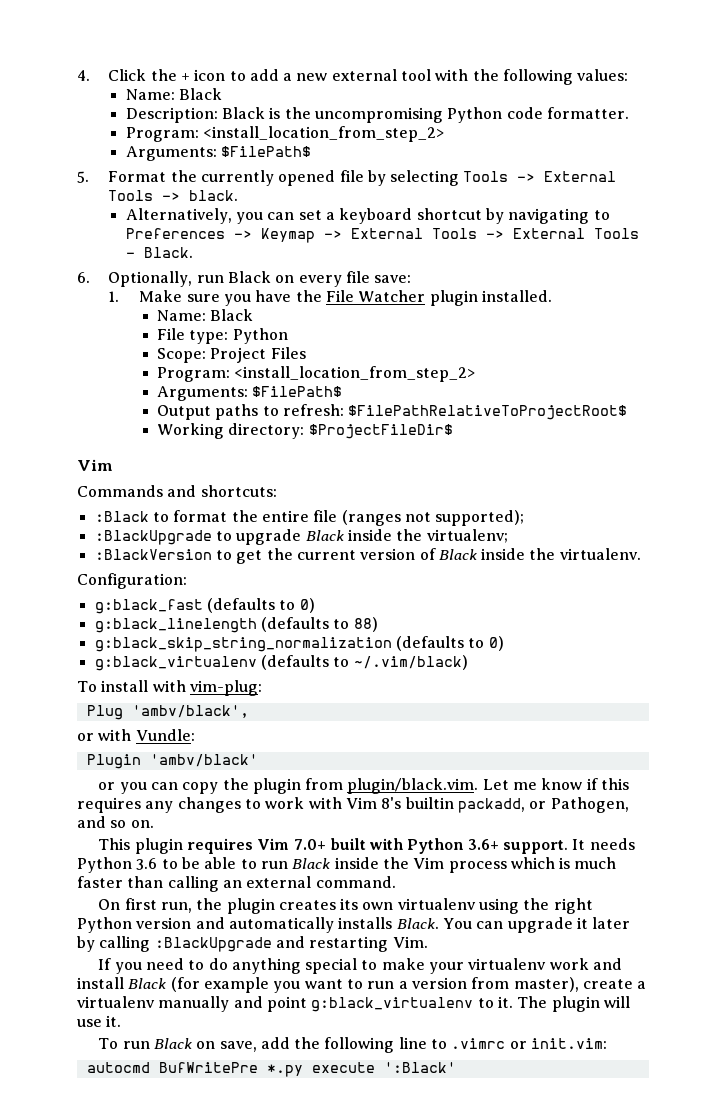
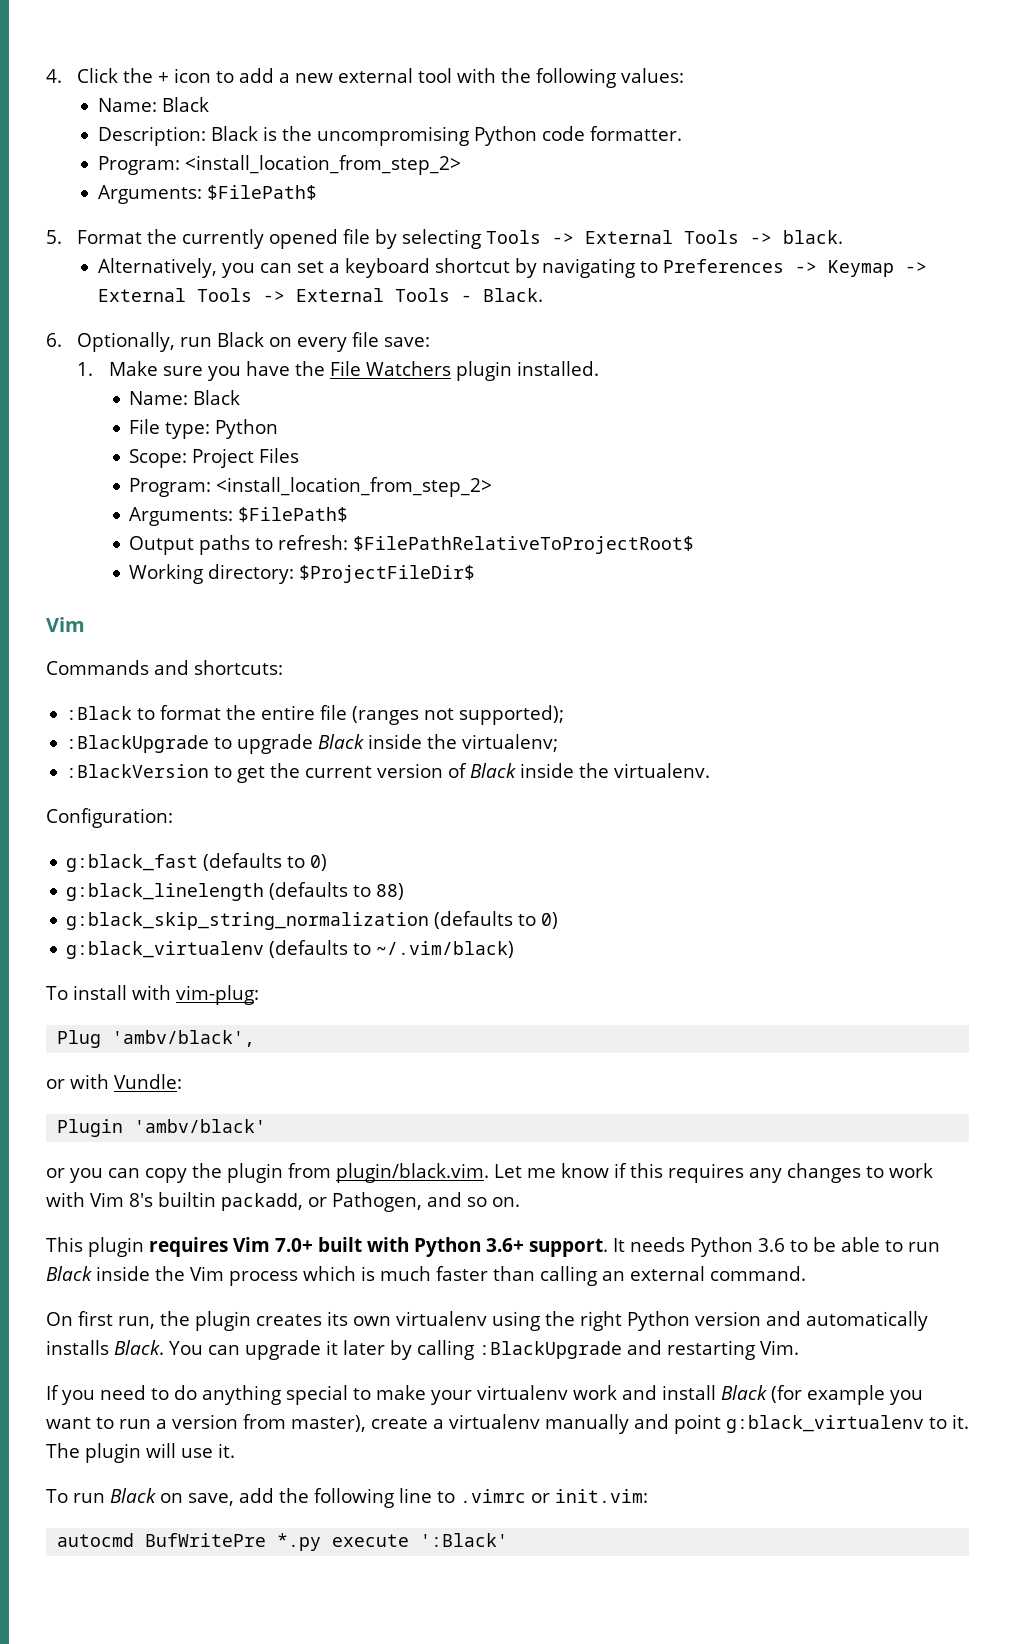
[358,290,426,302] Watcher -> [365,361,451,376] Watchers

